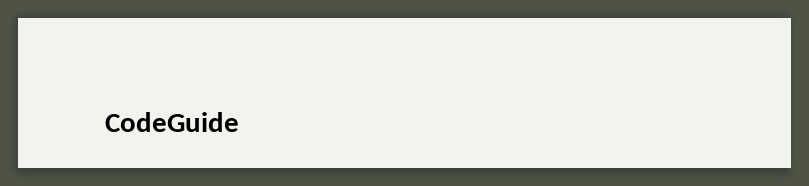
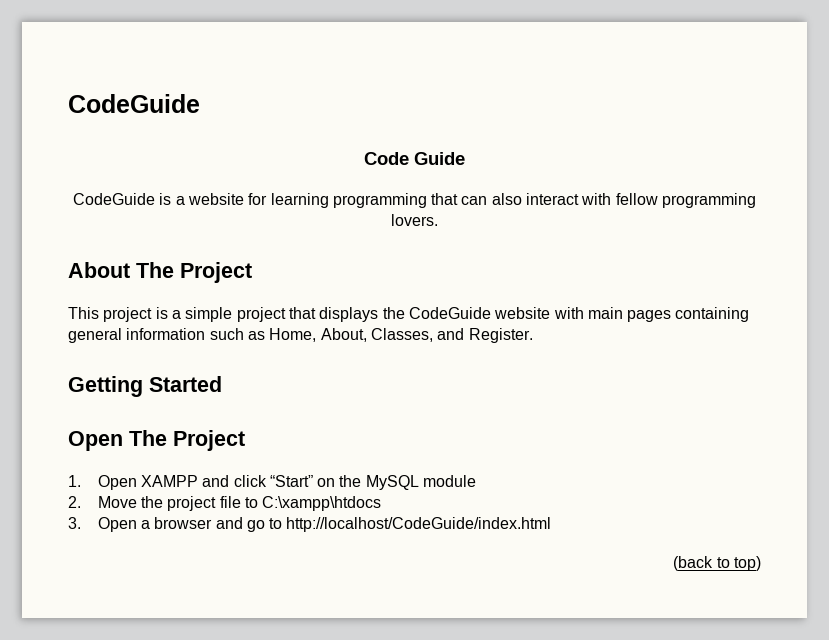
[105,112,239,132] CodeGuide -> [68,94,200,113] [364,152,465,165] [72,193,757,208] [391,214,438,226] [68,262,252,283] [68,307,750,322] [68,328,533,343] [68,376,222,397] [68,430,245,451] [68,475,477,490] [68,496,382,511] [68,517,552,532] [673,556,762,571] CodeGuide // Code Guide // CodeGuide is a website for learning programming that can also interact with fellow programming lovers. // About The Project // This project is a simple project that displays the CodeGuide website with main pages containing general information such as Home, About, Classes, and Register. // Getting Started // Open The Project // 1. Open XAMPP and click “Start” on the MySQL module // 2. Move the project file to C:\xampp\htdocs // 3. Open a browser and go to http://localhost/CodeGuide/index.html // (back to top)

